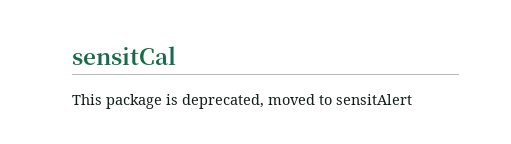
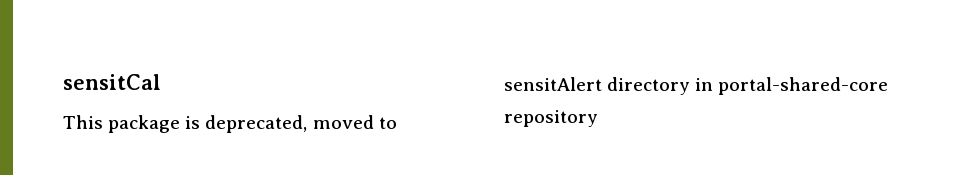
(412, 99) none -> [607,77,889,95] [504,110,598,127] directory in portal-shared-core repository

